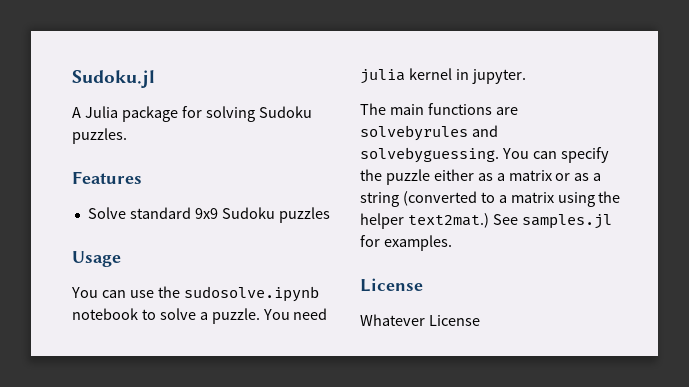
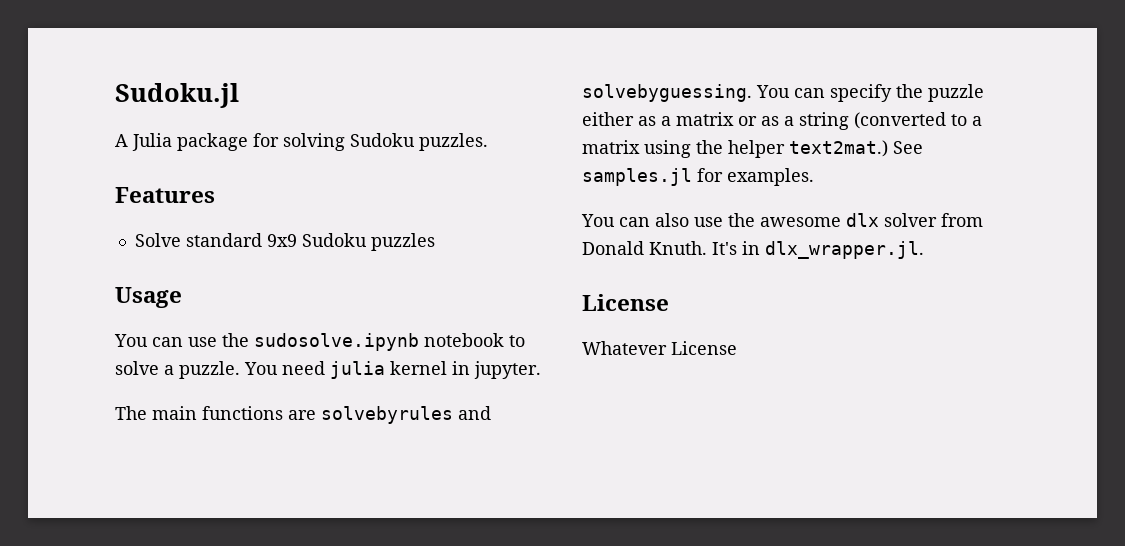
(452, 243) none -> [581,213,983,227] [582,241,924,259] // You can also use the awesome dlx solver from Donald Knuth. It's in dlx_wrapper.jl.

